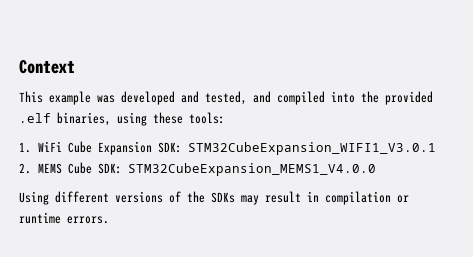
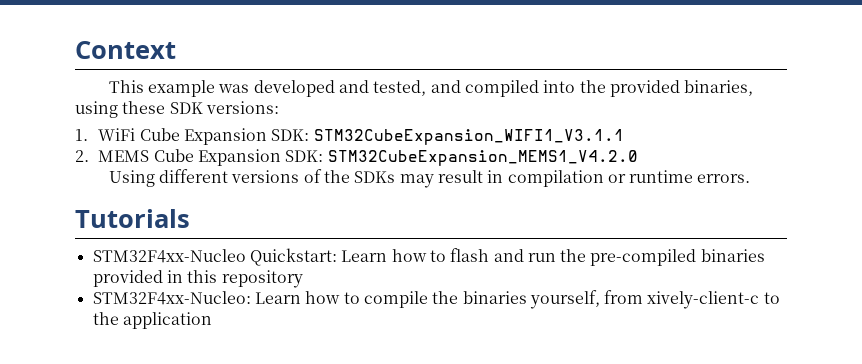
[19,113,51,123] .elf -> (680, 88) none
[189,112,225,124] tools: -> [169,101,279,114] SDK versions:
[188,142,437,155] STM32CubeExpansion_WIFI1_V3.0.1 -> [313,129,624,145] STM32CubeExpansion_WIFI1_V3.1.1
[98,163,377,176] SDK: STM32CubeExpansion_MEMS1_V4.0.0 -> [197,149,638,166] Expansion SDK: STM32CubeExpansion_MEMS1_V4.2.0
(109, 220) none -> [75,209,190,228] [92,248,765,266] [92,270,303,288] [92,290,780,309] [92,312,212,329] // Tutorials // STM32F4xx-Nucleo Quickstart: Learn how to flash and run the pre-compiled binaries provided in this repository // STM32F4xx-Nucleo: Learn how to compile the binaries yourself, from xively-client-c to the application

